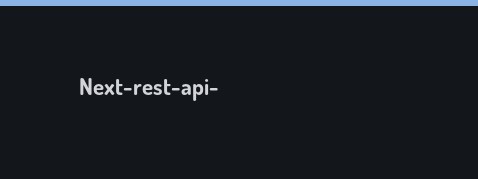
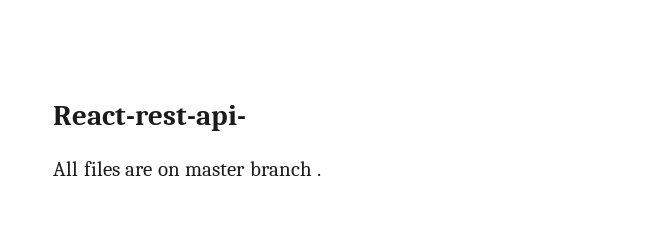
[79,78,219,101] Next-rest-api- -> [53,105,246,131] [53,161,322,176] React-rest-api- // All files are on master branch .

